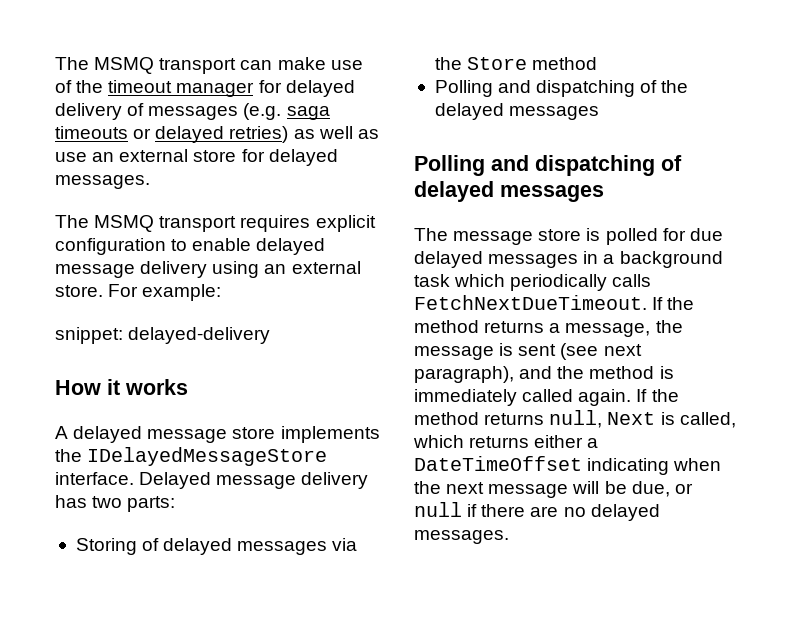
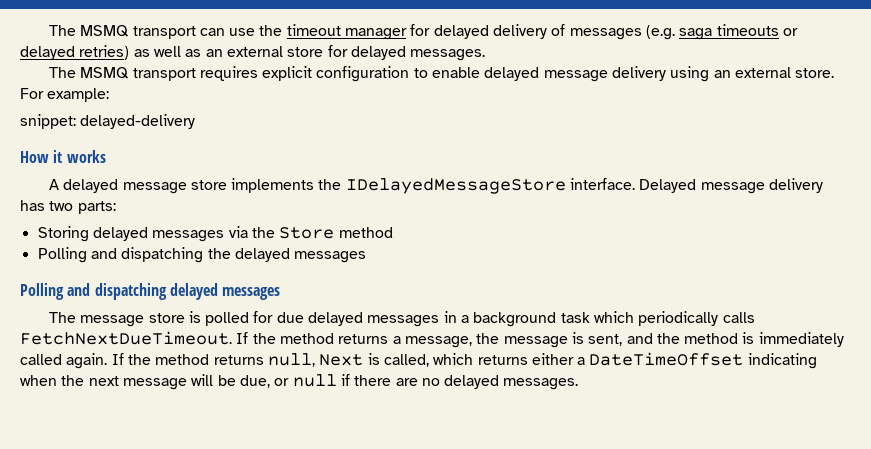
[277,57,363,70] [55,80,72,93] make use of -> [229,28,256,36] use
[55,152,87,162] use -> (202, 53) none
[142,538,160,551] of -> (89, 234) none
[640,80,658,93] of -> (204, 255) none
[661,155,682,171] of -> (167, 291) none
[518,343,642,360] [414,366,514,383] sent (see next paragraph), -> [588,334,623,346] sent,

